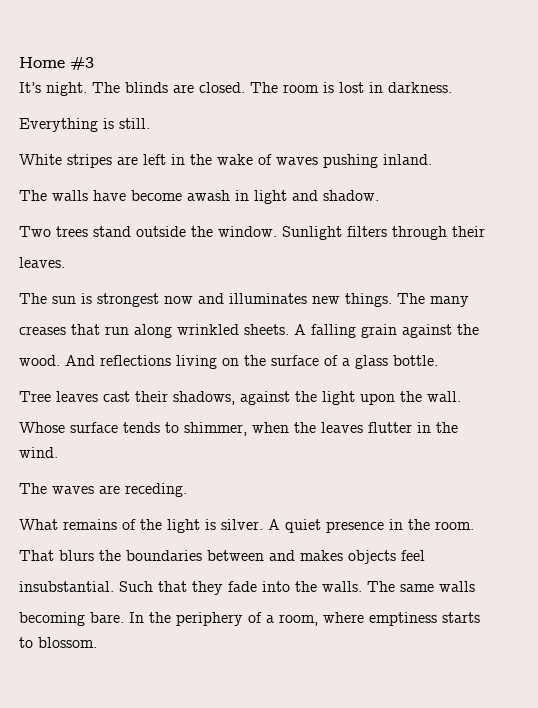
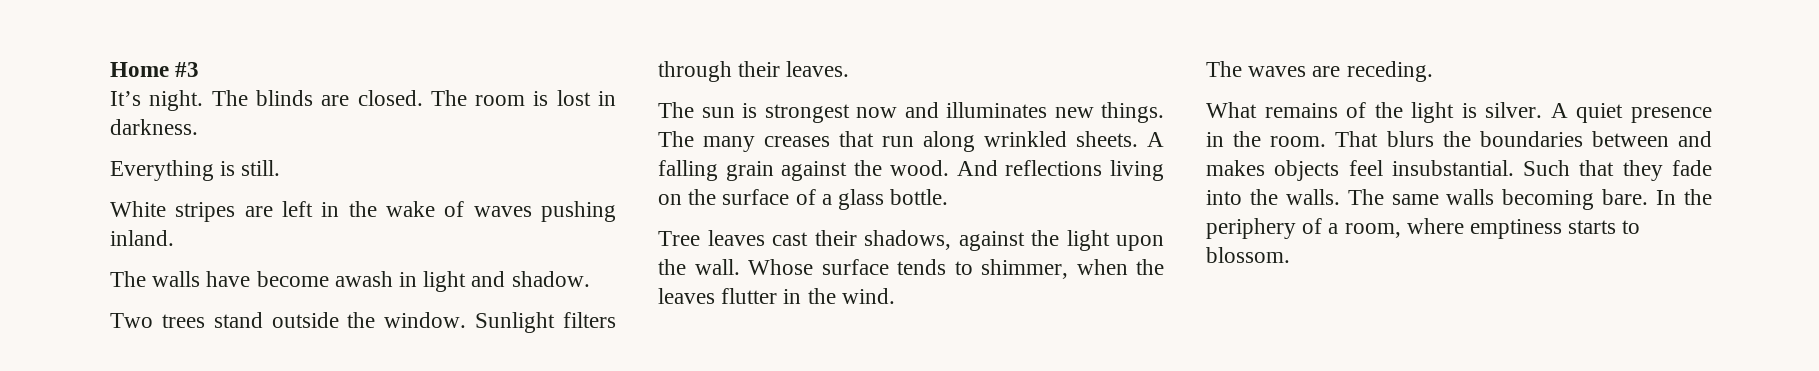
(485, 231) // -> (781, 69) none
(469, 301) // -> (755, 144) none
(479, 329) // -> (883, 168) none
(461, 396) // -> (740, 267) none
(458, 427) // -> (836, 296) none
(474, 525) // -> (1327, 141) none
(425, 555) // -> (1383, 168) none
(475, 586) // -> (1495, 197) none
(480, 617) // -> (1617, 227) none

